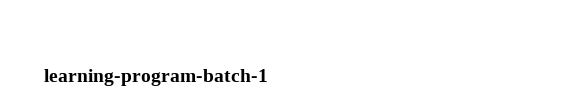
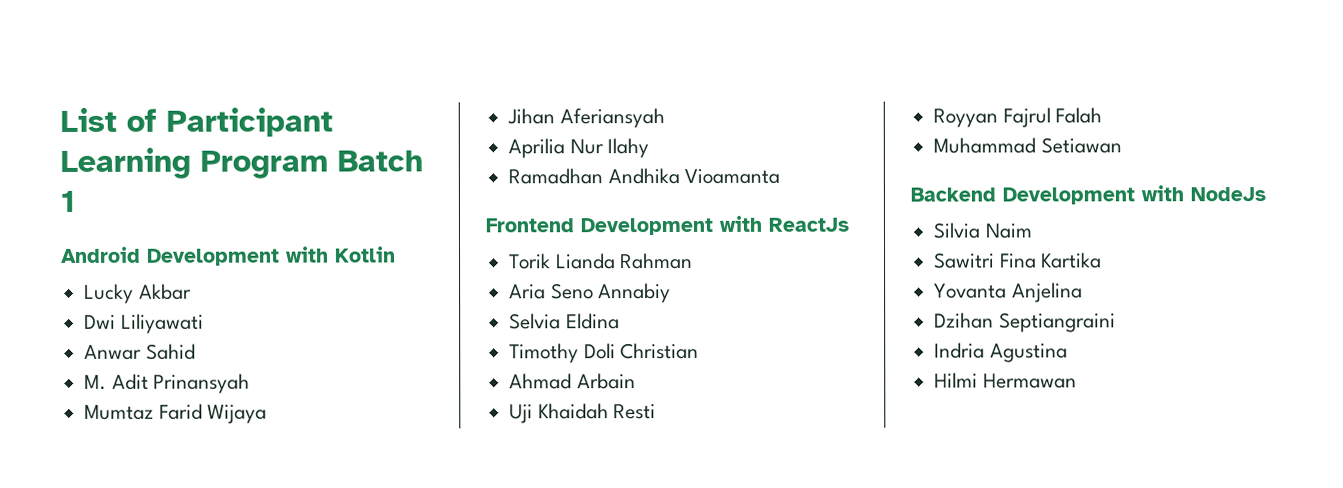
[44,69,268,86] learning-program-batch-1 -> [60,107,333,137] [60,147,423,179] [60,190,75,212] [61,246,396,266] [84,283,192,304] [84,313,204,334] [84,343,196,360] [84,373,251,394] [84,403,268,424] [507,108,665,129] [508,138,650,159] [508,167,781,185] [485,215,849,236] [509,252,694,270] [509,283,672,304] [509,313,620,330] [509,342,700,364] [509,373,636,390] [509,403,657,424] [933,107,1103,128] [933,137,1122,154] [910,185,1266,205] [933,222,1032,239] [934,252,1103,269] [934,282,1083,303] [934,312,1116,333] [934,342,1068,363] [934,372,1077,389] List of Participant Learning Program Batch 1 // Android Development with Kotlin // Lucky Akbar // Dwi Liliyawati // Anwar Sahid // M. Adit Prinansyah // Mumtaz Farid Wijaya // Jihan Aferiansyah // Aprilia Nur Ilahy // Ramadhan Andhika Vioamanta // Frontend Development with ReactJs // Torik Lianda Rahman // Aria Seno Annabiy // Selvia Eldina // Timothy Doli Christian // Ahmad Arbain // Uji Khaidah Resti // Royyan Fajrul Falah // Muhammad Setiawan // Backend Development with NodeJs // Silvia Naim // Sawitri Fina Kartika // Yovanta Anjelina // Dzihan Septiangraini // Indria Agustina // Hilmi Hermawan

